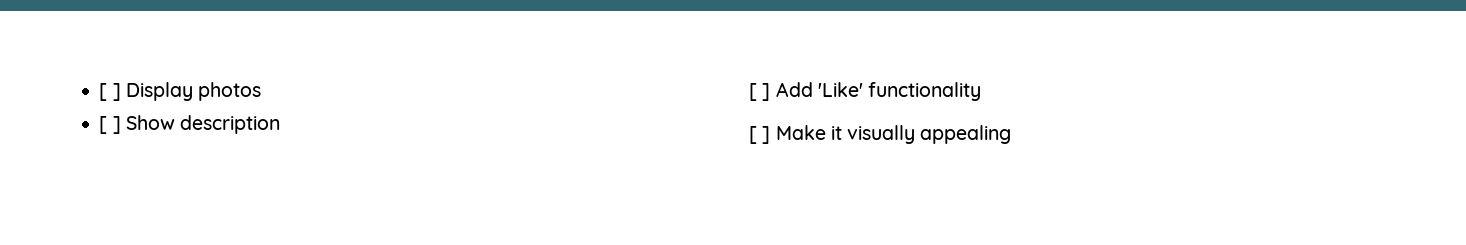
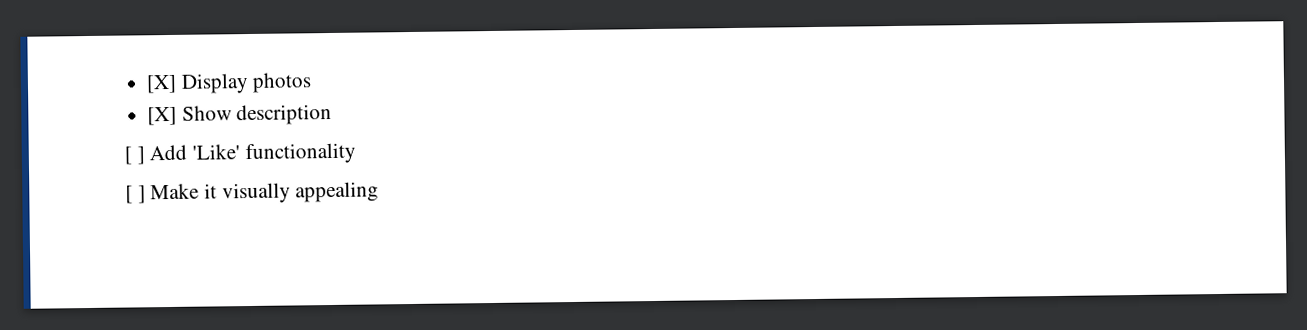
[99,83,121,101] [ ] -> [146,74,178,94] [X]
[99,116,121,134] [ ] -> [147,106,178,126] [X]

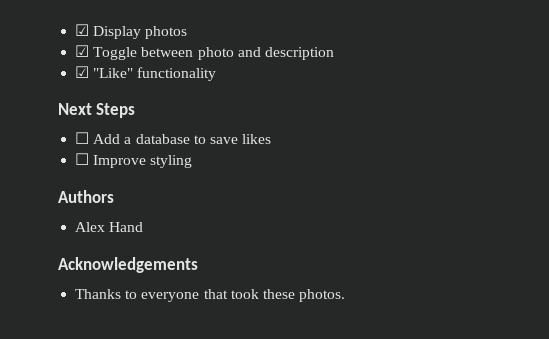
[146,74,178,94] [X] -> [75,24,90,36] ☑
[147,103,333,126] [124,142,356,165] [125,181,380,204] [X] Show description // [ ] Add 'Like' functionality // [ ] Make it visually appealing -> [75,45,334,60] [75,66,217,81] [58,103,136,118] [75,132,272,144] [75,153,193,168] [58,190,114,203] [75,222,144,232] [58,257,198,273] [75,289,346,302] ☑ Toggle between photo and description // ☑ "Like" functionality // Next Steps // ☐ Add a database to save likes // ☐ Improve styling // Authors // Alex Hand // Acknowledgements // Thanks to everyone that took these photos.

